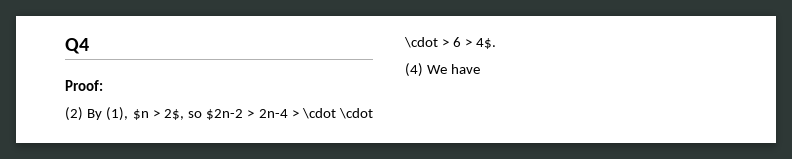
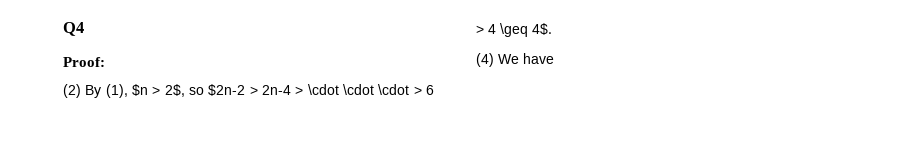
(472, 43) none -> [488,23,528,37] 4 \geq

